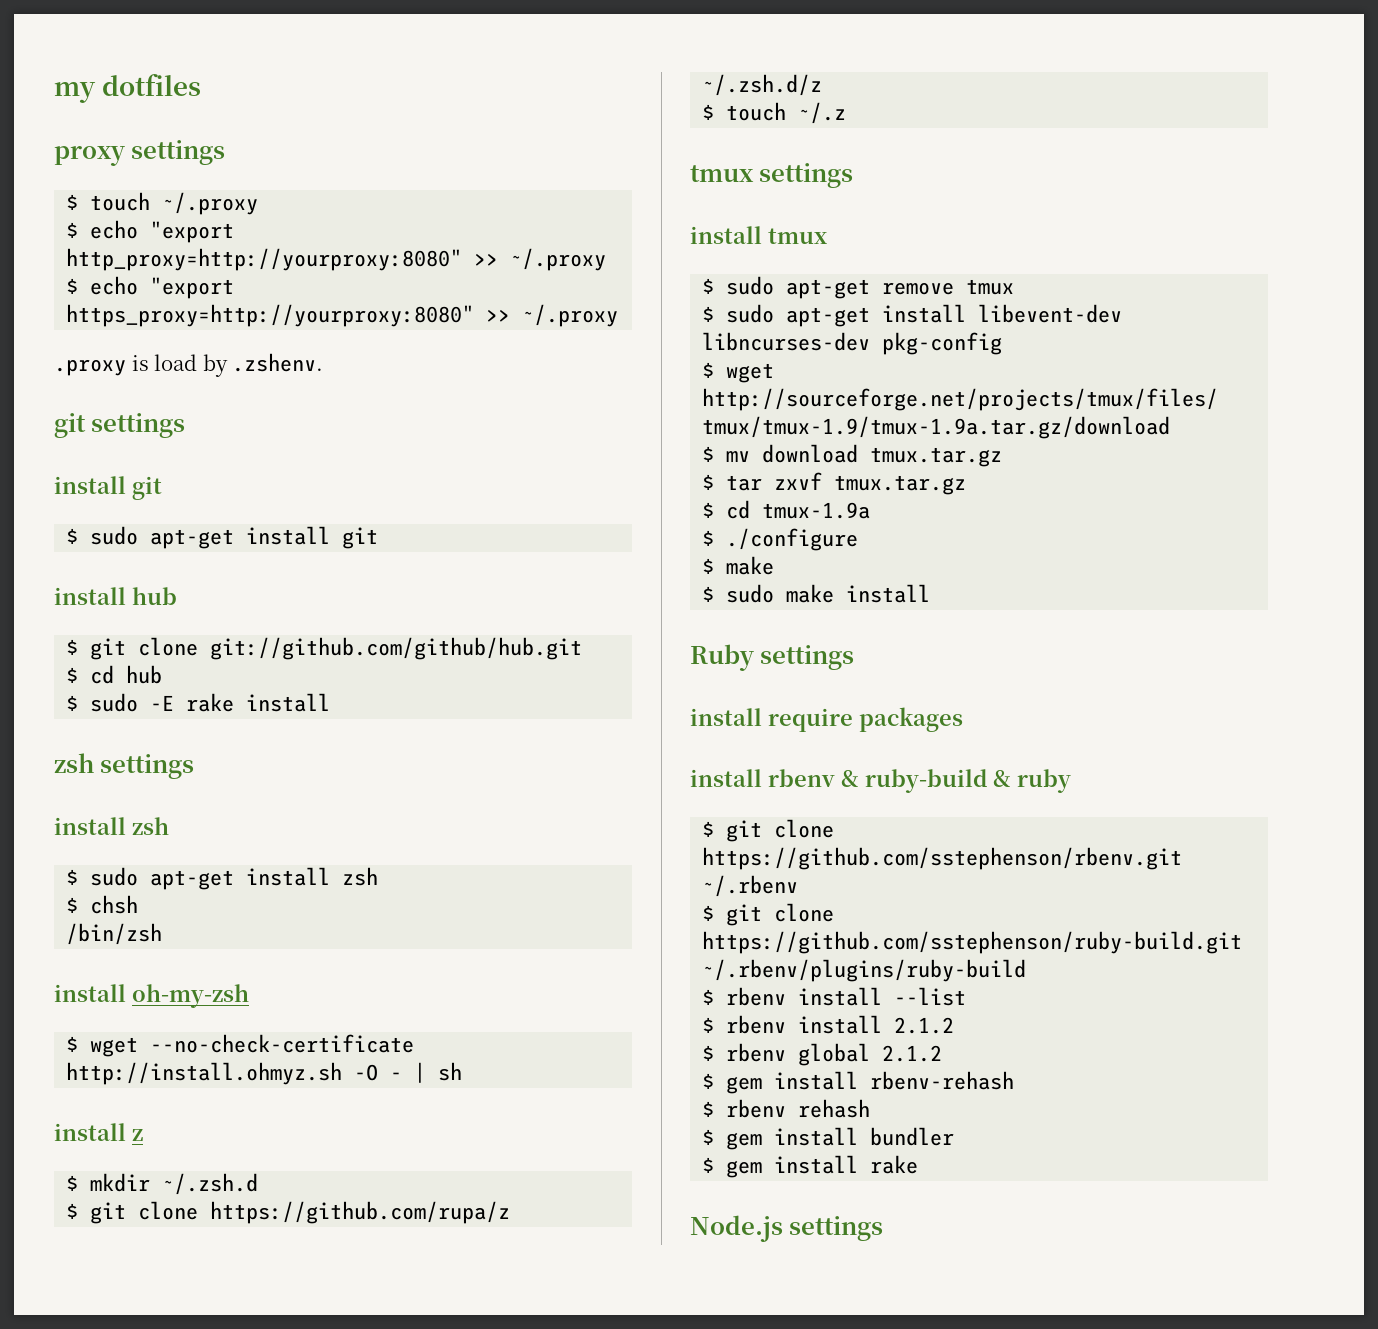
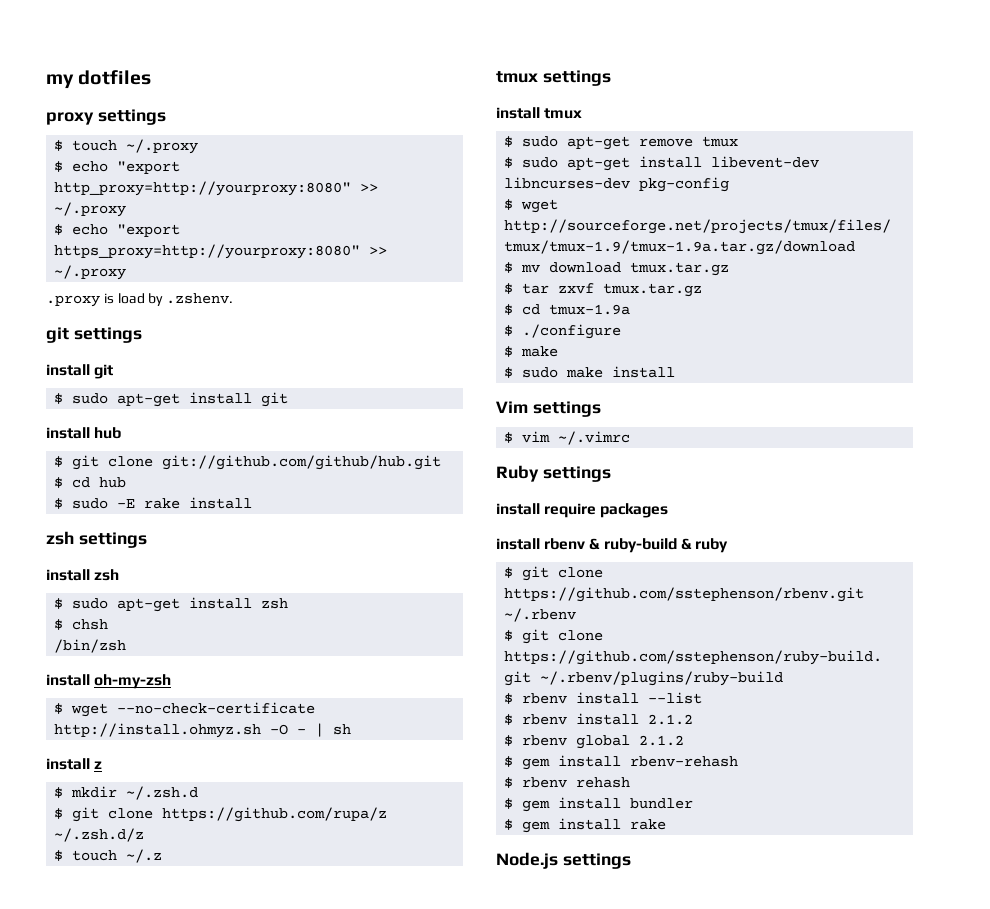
(931, 593) none -> [496,401,601,417] [504,431,631,445] // Vim settings // $ vim ~/.vimrc

